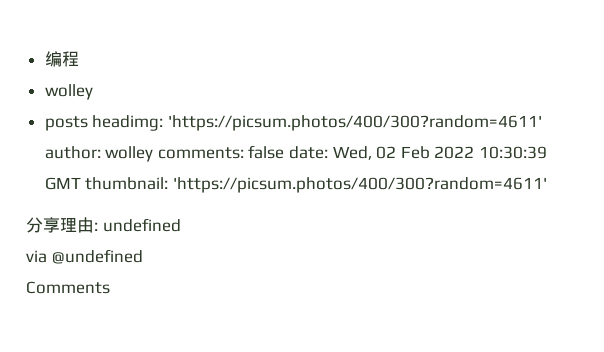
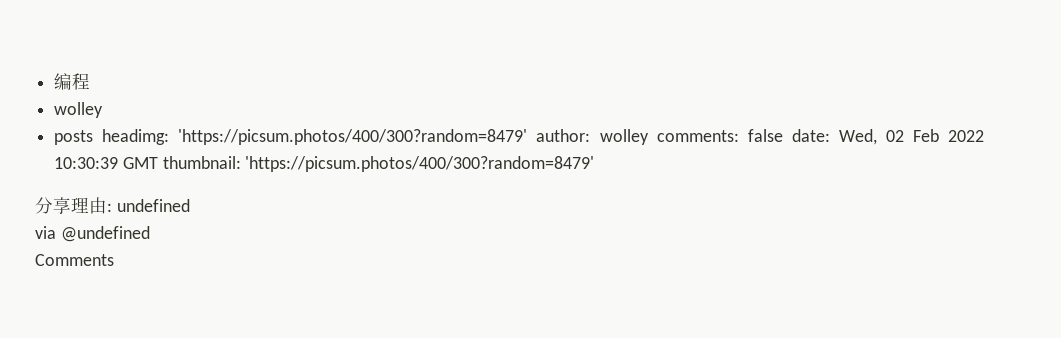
[167,115,542,131] 'https://picsum.photos/400/300?random=4611' -> [178,129,528,145] 'https://picsum.photos/400/300?random=8479'
[172,177,547,193] 'https://picsum.photos/400/300?random=4611' -> [245,156,595,172] 'https://picsum.photos/400/300?random=8479'

